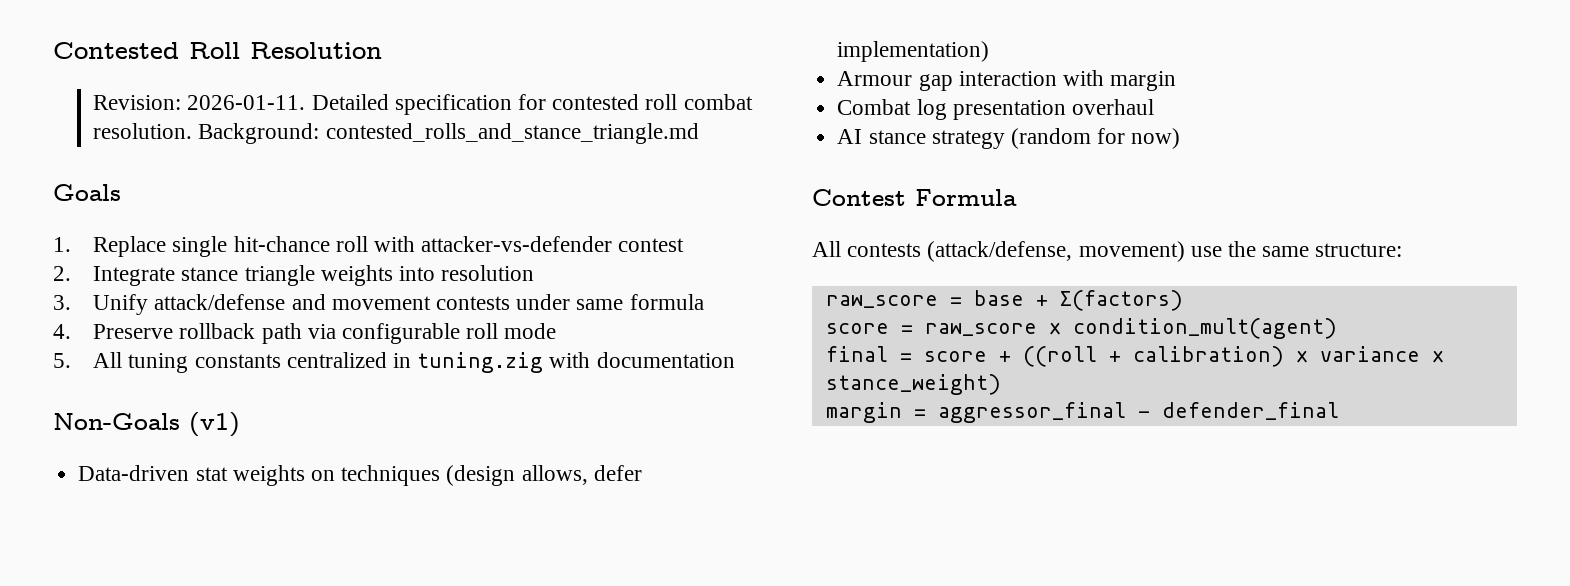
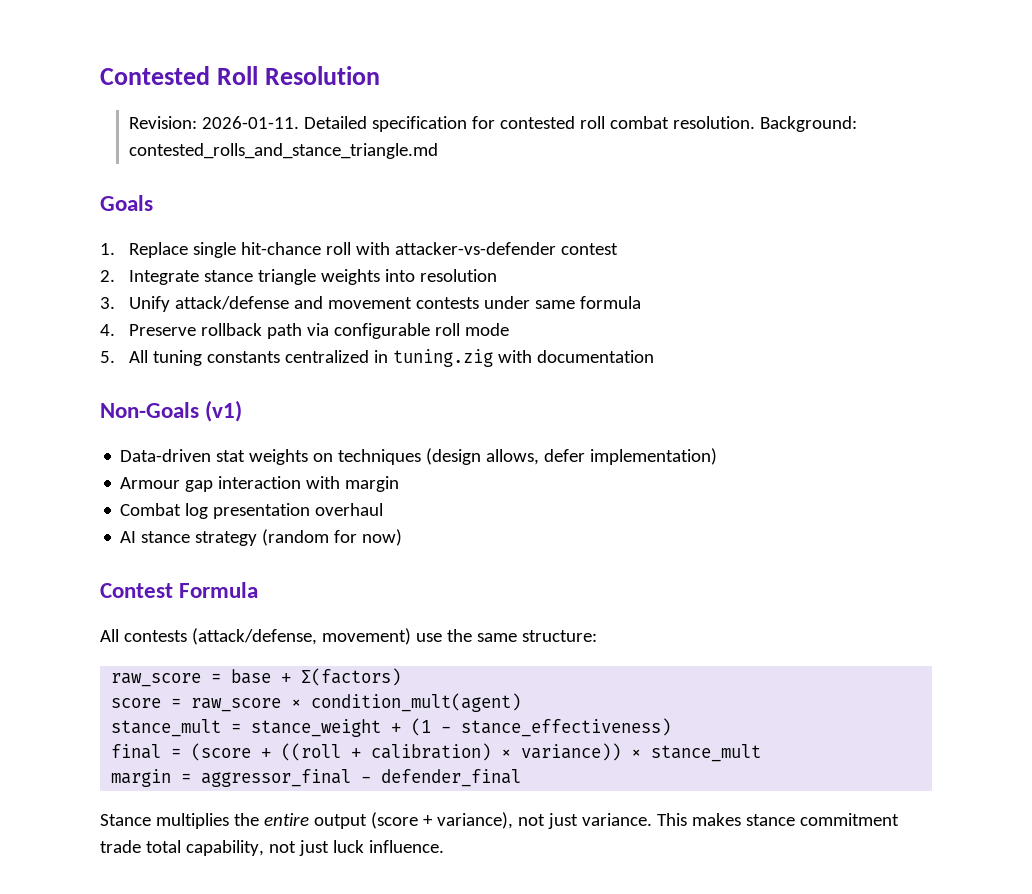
(1337, 328) none -> [111,718,672,737] // stance_mult = stance_weight + (1 - stance_effectiveness)
[923,351,987,362] score -> [191,743,252,761] (score
[1319,346,1444,363] [825,374,1001,395] variance × stance_weight) -> [521,743,762,762] variance)) × stance_mult
(1339, 411) none -> [100,812,899,829] [100,840,444,856] // Stance multiplies the entire output (score + variance), not just variance. This makes stance commitment trade total capability, not just luck influence.

